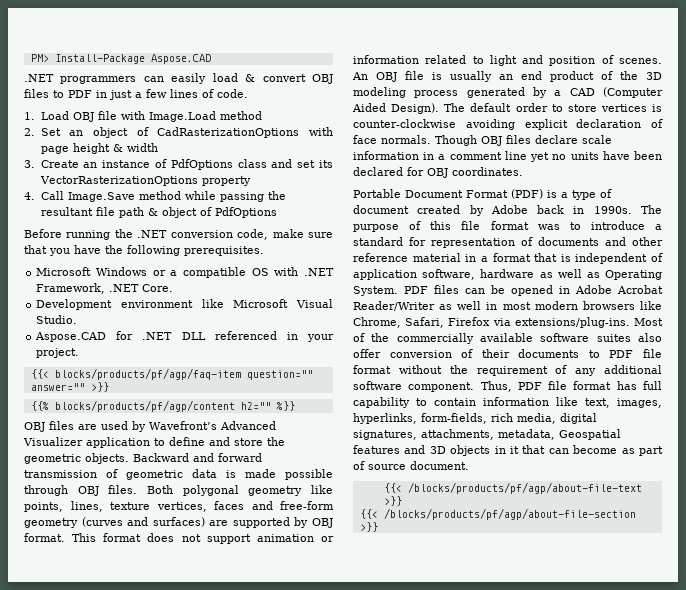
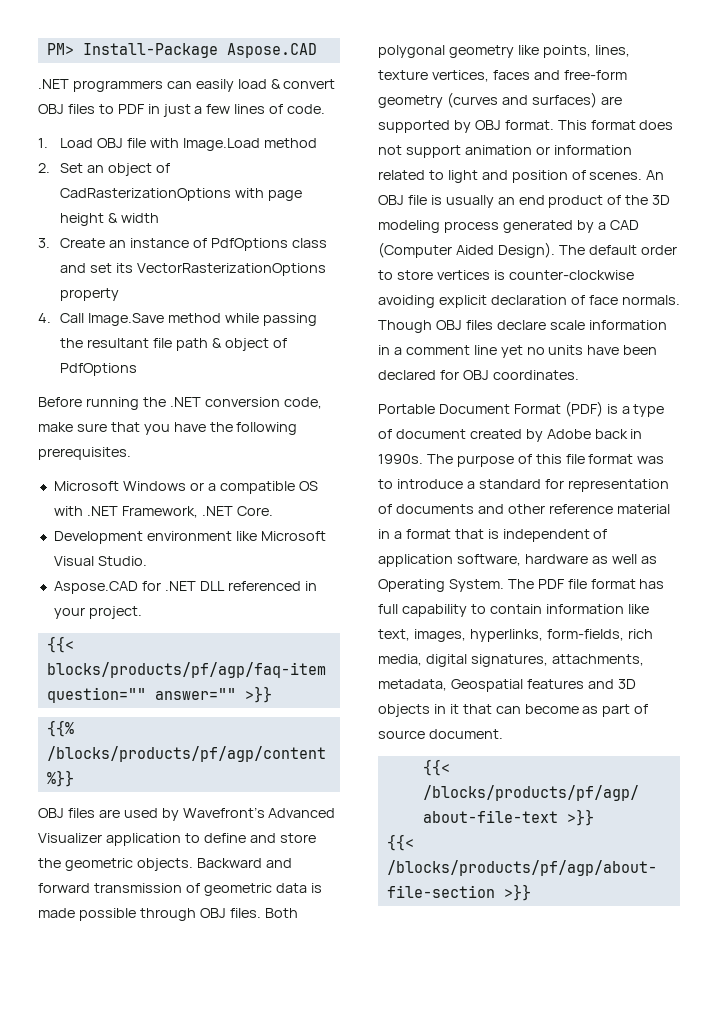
[54,400,271,412] blocks/products/pf/agp/content h2="" -> [46,746,326,762] /blocks/products/pf/agp/content
[404,285,663,296] [353,301,662,311] [353,317,663,328] [353,333,662,344] [353,349,662,358] [353,365,662,376] [353,381,512,392] PDF files can be opened in Adobe Acrobat Reader/Writer as well in most modern browsers like Chrome, Safari, Firefox via extensions/plug-ins. Most of the commercially available software suites also offer conversion of their documents to PDF file format without the requirement of any additional software component. Thus, -> [507,579,534,589] The

